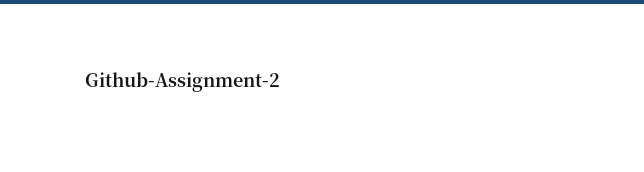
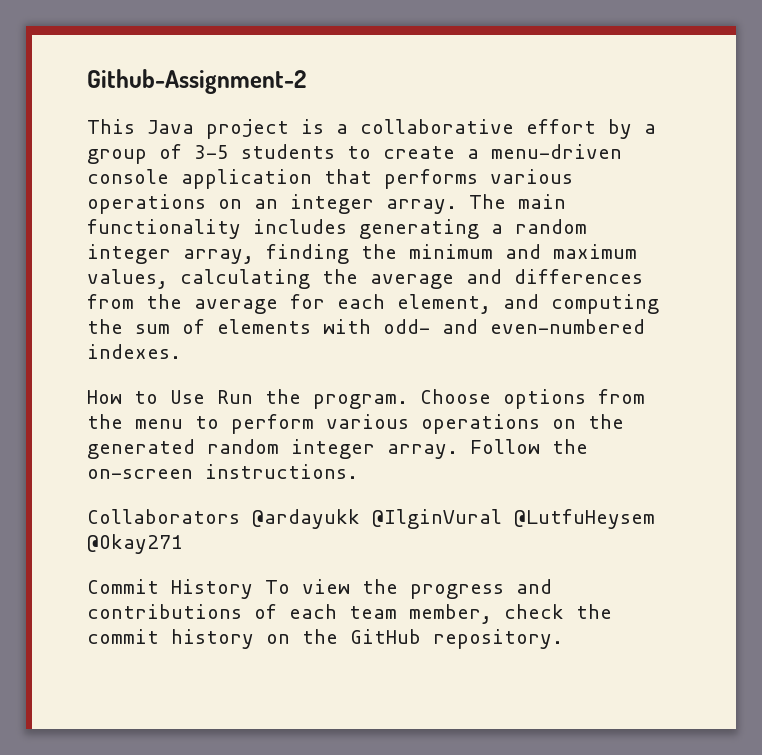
(280, 82) none -> [87,119,656,139] [87,144,622,164] [87,169,573,189] [87,194,566,214] [87,219,587,239] [87,244,637,264] [87,269,643,289] [87,294,659,314] [87,319,645,334] [87,344,181,359] [87,389,645,409] [87,414,624,434] [87,439,588,459] [87,464,358,479] [87,509,655,529] [87,534,183,554] [87,579,552,599] [87,604,612,624] [87,629,563,649] // This Java project is a collaborative effort by a group of 3-5 students to create a menu-driven console application that performs various operations on an integer array. The main functionality includes generating a random integer array, finding the minimum and maximum values, calculating the average and differences from the average for each element, and computing the sum of elements with odd- and even-numbered indexes. // How to Use Run the program. Choose options from the menu to perform various operations on the generated random integer array. Follow the on-screen instructions. // Collaborators @ardayukk @IlginVural @LutfuHeysem @Okay271 // Commit History To view the progress and contributions of each team member, check the commit history on the GitHub repository.

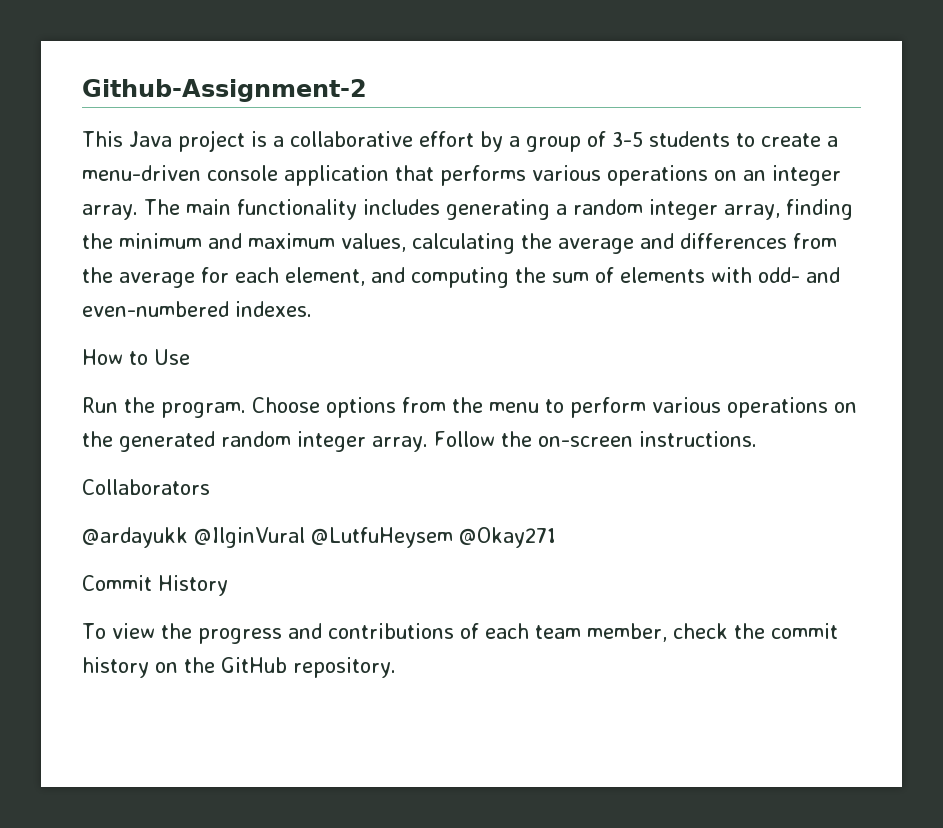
(205, 397) none -> (190, 357) //
(240, 516) none -> (210, 487) //
(253, 589) none -> (228, 585) //

